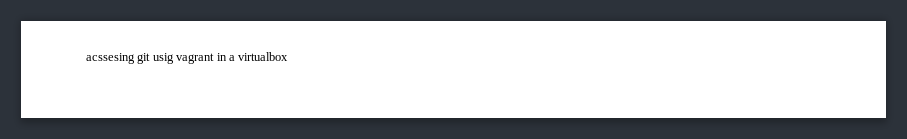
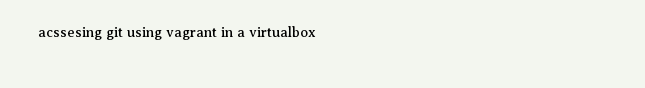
[152,53,174,64] usig -> [127,27,162,40] using

